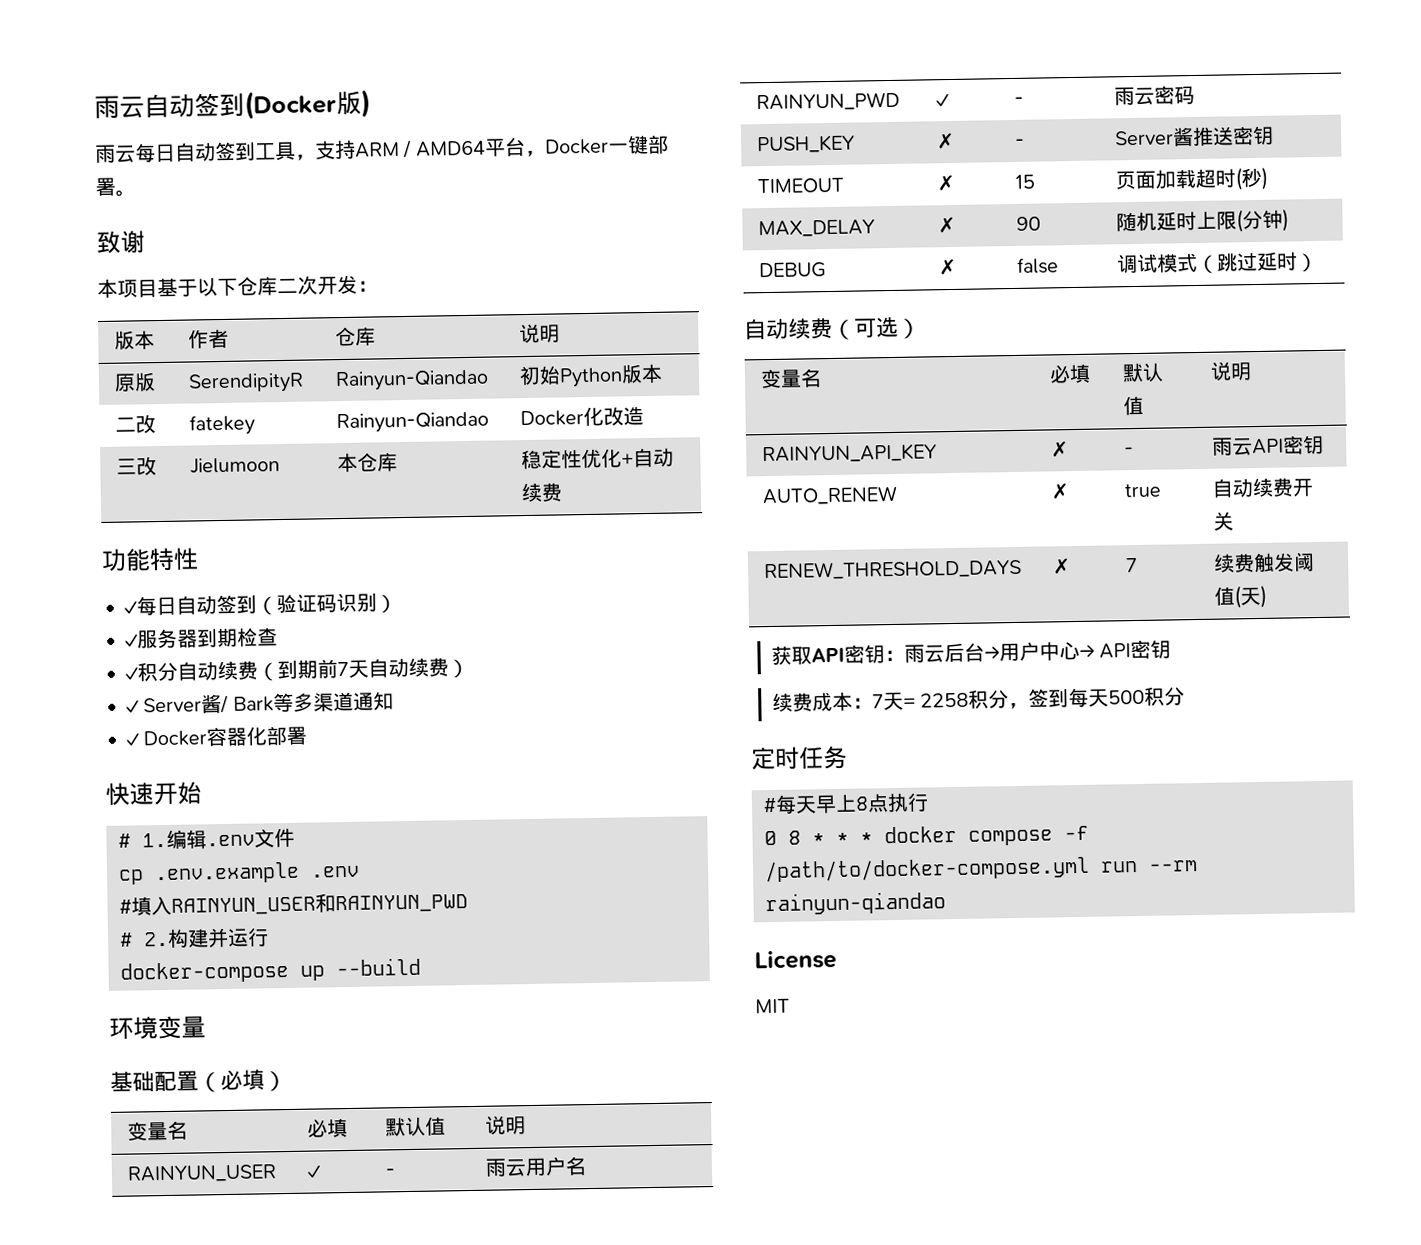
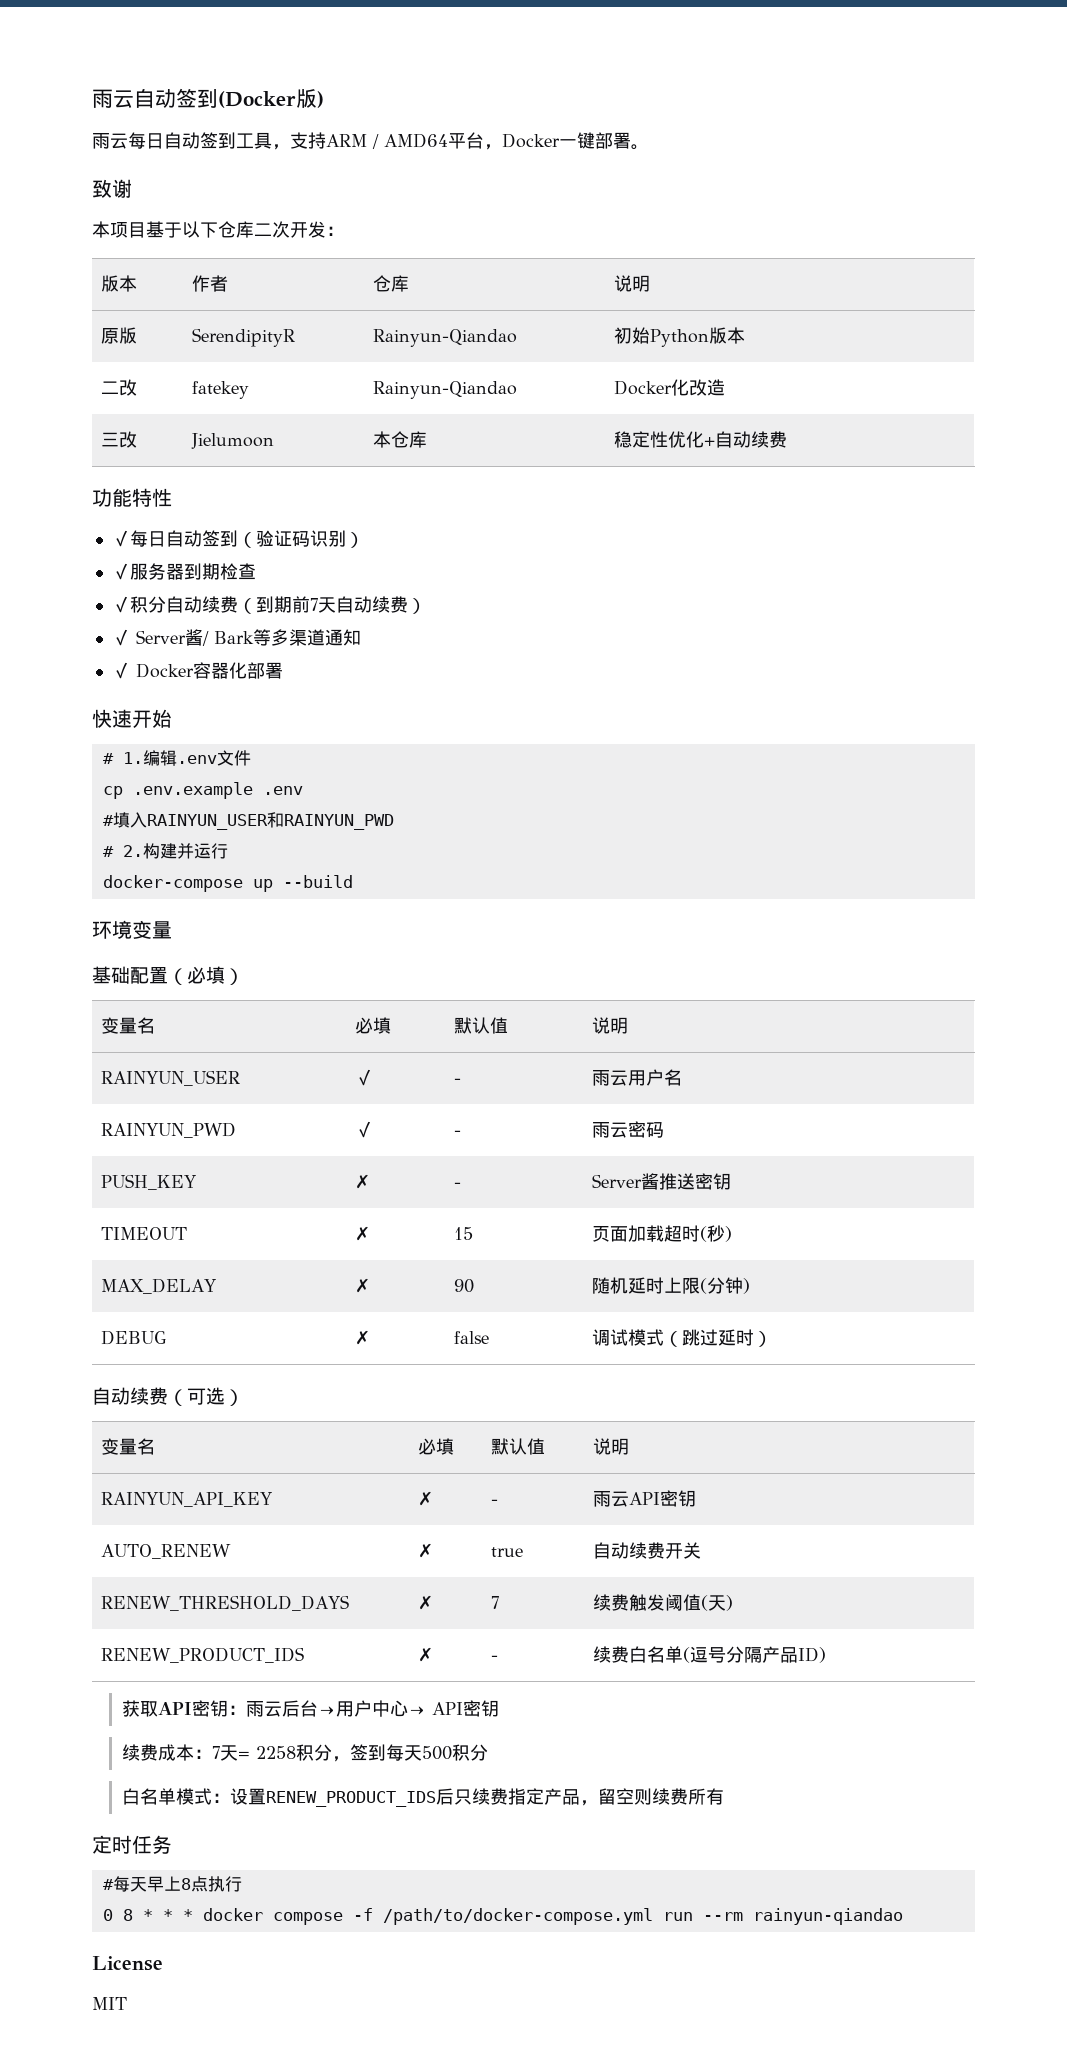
(1267, 596) none -> [101,1647,305,1663] [418,1647,434,1662] [491,1655,499,1661] [593,1646,827,1663] // RENEW_PRODUCT_IDS | ✗ | - | 续费白名单(逗号分隔产品ID)
(1186, 696) none -> [122,1788,725,1807] // 白名单模式：设置RENEW_PRODUCT_IDS后只续费指定产品，留空则续费所有

